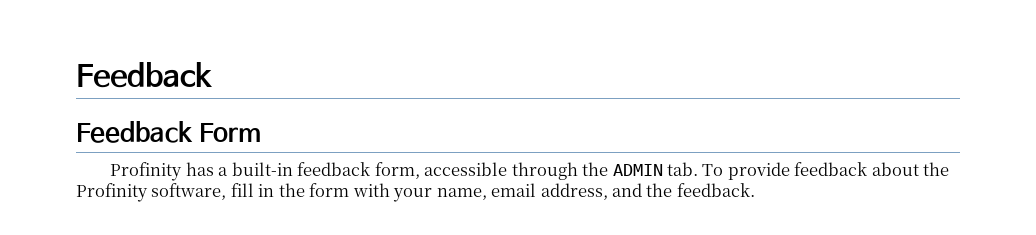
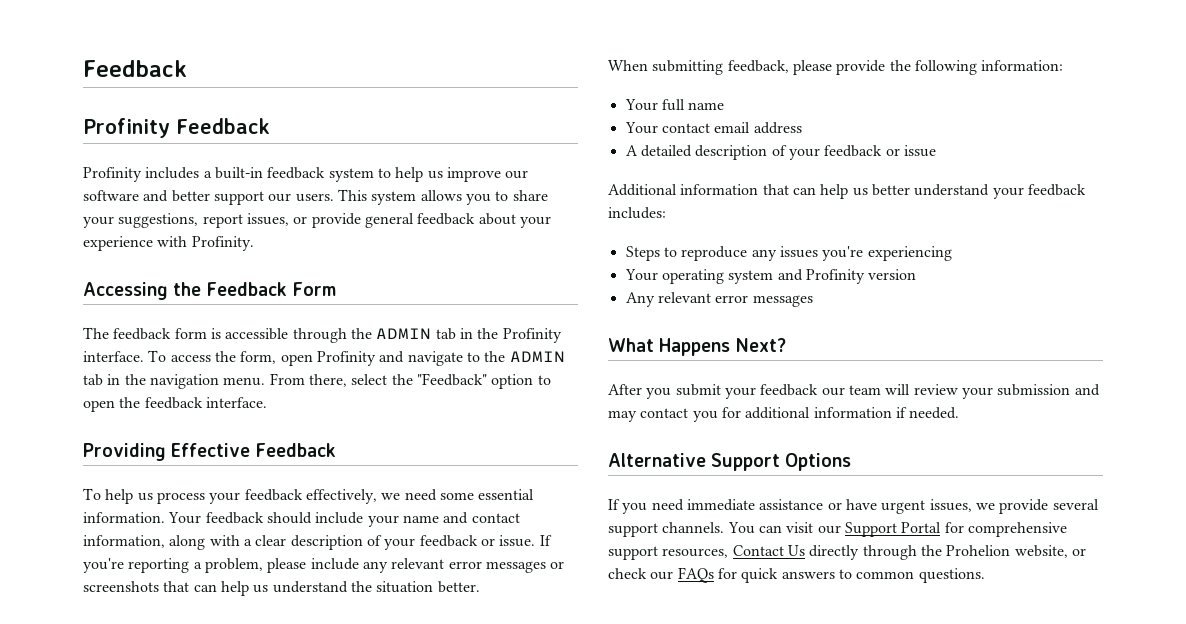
[76,62,212,88] [76,121,262,143] [110,162,950,181] [76,183,755,202] Feedback // Feedback Form // Profinity has a built-in feedback form, accessible through the ADMIN tab. To provide feedback about the Profinity software, fill in the form with your name, email address, and the feedback. -> [83,60,187,77] [83,118,270,138] [83,167,529,182] [83,189,548,205] [83,213,551,228] [83,236,254,251] [83,282,337,300] [83,327,562,343] [83,350,565,366] [83,373,551,389] [83,397,267,412] [83,443,337,461] [83,488,535,504] [83,512,520,527] [83,535,552,550] [83,558,565,573] [83,581,480,596] [608,60,1064,75] [624,99,725,111] [624,122,802,134] [625,145,936,160] [608,184,1086,199] [608,207,666,219] [625,246,952,261] [624,269,917,284] [625,292,813,307] [608,338,787,356] [608,384,1100,399] [608,407,960,422] [608,453,852,471] [608,499,1099,514] [608,522,1067,537] [608,545,1086,560] [608,567,985,583] Feedback // Profinity Feedback // Profinity includes a built-in feedback system to help us improve our software and better support our users. This system allows you to share your suggestions, report issues, or provide general feedback about your experience with Profinity. // Accessing the Feedback Form // The feedback form is accessible through the ADMIN tab in the Profinity interface. To access the form, open Profinity and navigate to the ADMIN tab in the navigation menu. From there, select the "Feedback" option to open the feedback interface. // Providing Effective Feedback // To help us process your feedback effectively, we need some essential information. Your feedback should include your name and contact information, along with a clear description of your feedback or issue. If you're reporting a problem, please include any relevant error messages or screenshots that can help us understand the situation better. // When submitting feedback, please provide the following information: // Your full name // Your contact email address // A detailed description of your feedback or issue // Additional information that can help us better understand your feedback includes: // Steps to reproduce any issues you're experiencing // Your operating system and Profinity version // Any relevant error messages // What Happens Next? // After you submit your feedback our team will review your submission and may contact you for additional information if needed. // Alternative Support Options // If you need immediate assistance or have urgent issues, we provide several support channels. You can visit our Support Portal for comprehensive support resources, Contact Us directly through the Prohelion website, or check our FAQs for quick answers to common questions.

